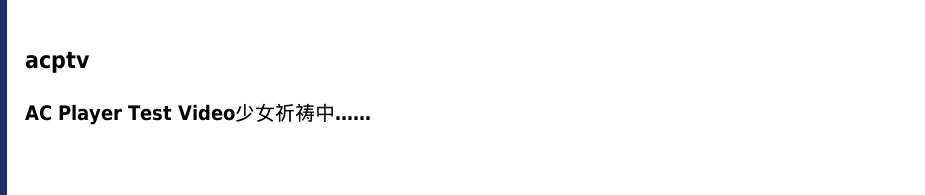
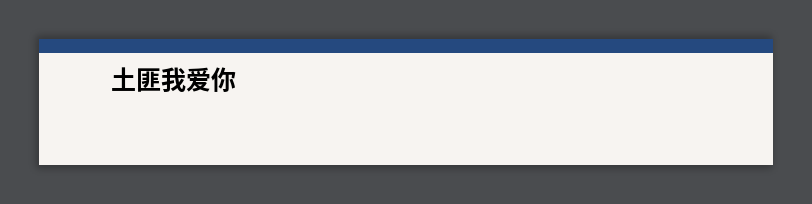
[25,51,90,73] [25,103,371,125] acptv // AC Player Test Video少女祈祷中…… -> [111,67,236,92] 土匪我爱你

